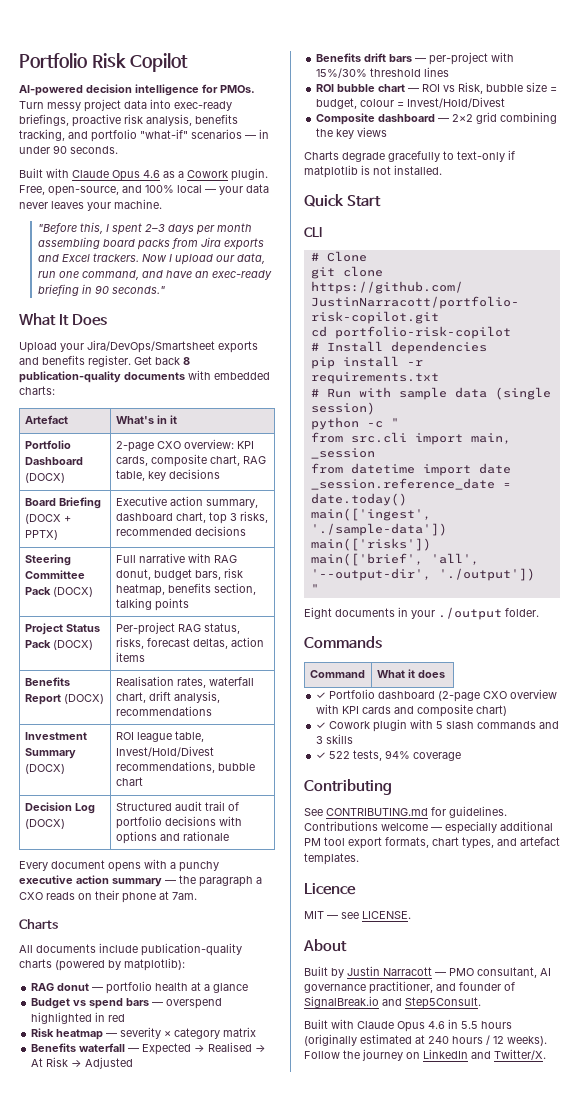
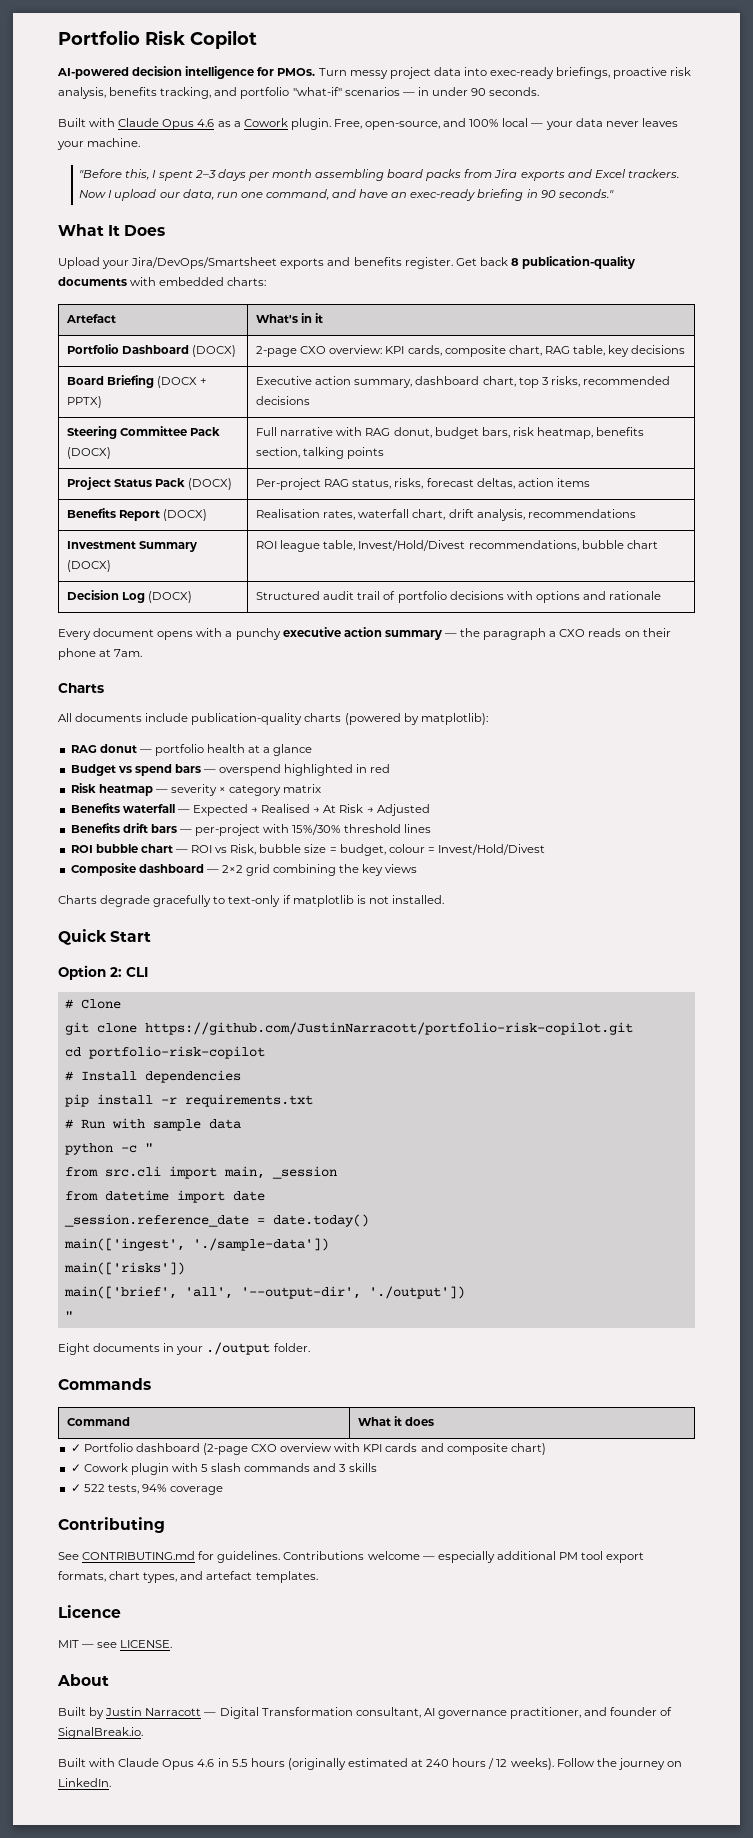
(382, 201) none -> [58,965,122,980] Option 2:
[494,387,551,400] [310,402,375,415] (single session) -> (241, 1124) none
[449,968,474,976] PMO -> [219,1707,353,1719] Digital Transformation
[304,996,481,1009] SignalBreak.io and Step5Consult. -> [58,1727,143,1739] SignalBreak.io.
[423,1049,546,1060] LinkedIn and Twitter/X. -> [58,1778,111,1787] LinkedIn.

